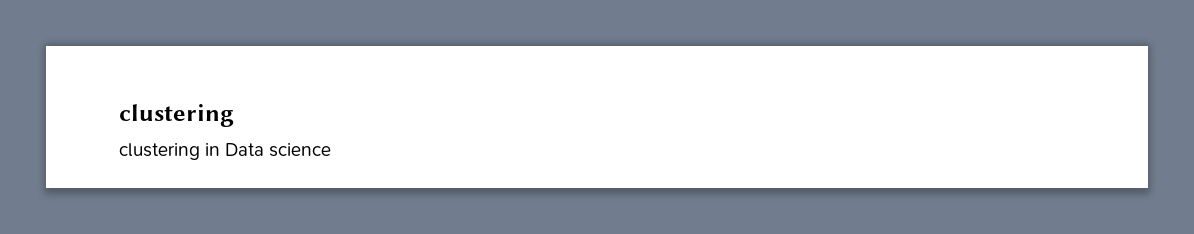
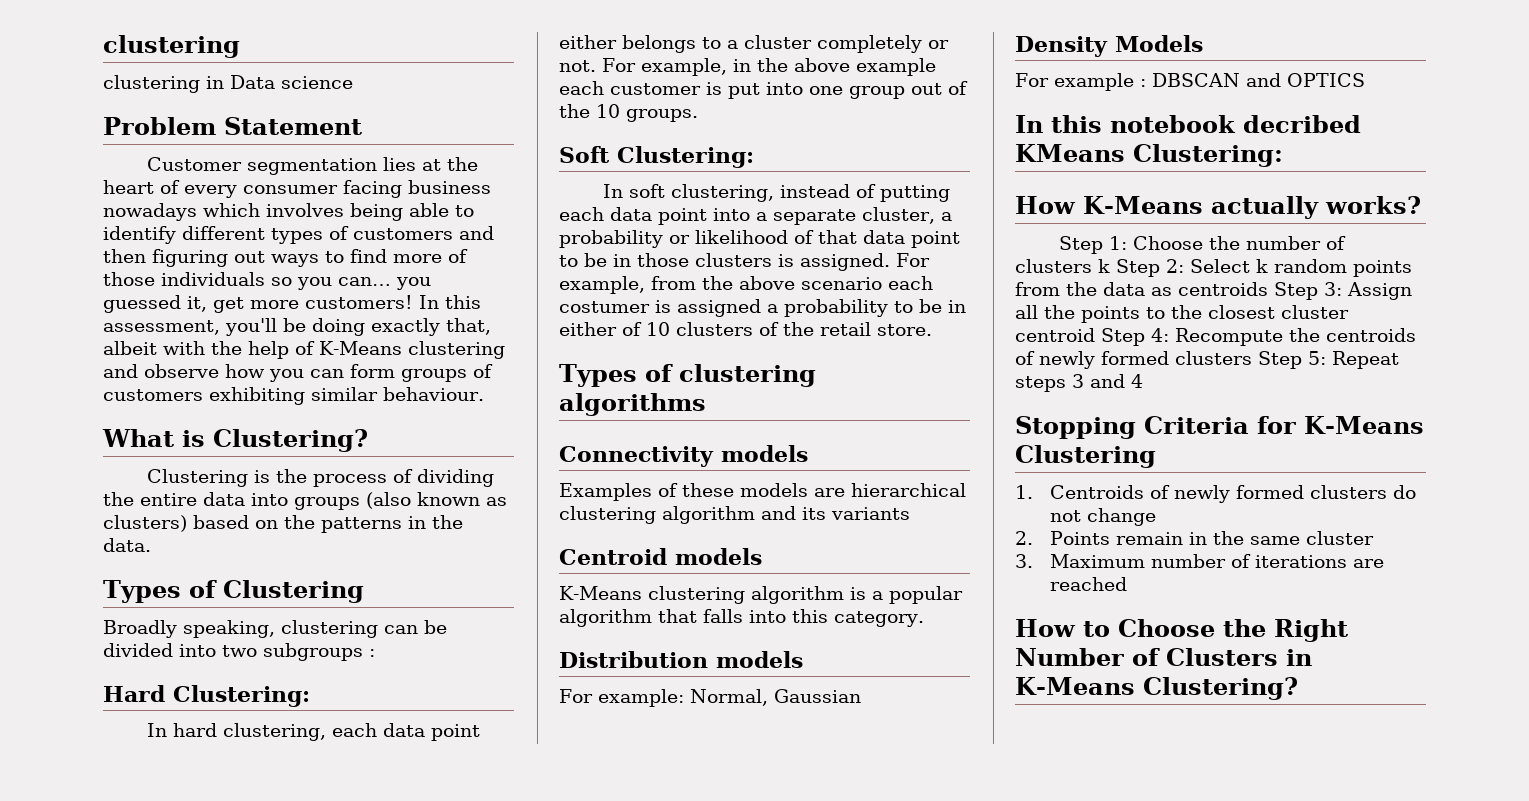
(332, 150) none -> [103,117,362,135] [146,157,478,175] [103,180,491,198] [103,203,474,221] [103,226,494,244] [103,249,468,267] [103,272,431,290] [103,295,481,313] [103,318,491,336] [103,341,505,359] [103,364,493,382] [103,387,484,405] [102,429,368,452] [146,469,494,487] [103,492,507,510] [103,515,463,533] [103,538,151,552] [103,580,364,603] [103,620,447,638] [103,643,375,661] [103,685,310,707] [146,723,480,741] [559,35,949,53] [559,58,936,76] [559,81,968,99] [559,104,698,122] [559,146,754,168] [602,184,950,202] [559,207,952,225] [559,230,960,248] [559,253,930,271] [559,276,933,294] [559,299,966,317] [559,322,932,336] [559,364,816,387] [559,393,706,416] [559,445,808,467] [559,483,966,501] [559,506,910,524] [559,548,762,565] [559,586,963,604] [559,609,924,627] [559,651,803,668] [559,689,861,707] [1015,35,1203,57] [1015,73,1365,91] [1015,115,1361,133] [1015,144,1283,167] [1015,196,1421,219] [1058,236,1346,254] [1015,259,1412,277] [1015,282,1412,300] [1015,305,1349,323] [1015,328,1416,346] [1015,351,1399,369] [1015,374,1143,392] [1015,416,1424,439] [1015,445,1156,468] [1015,485,1417,503] [1050,508,1157,526] [1015,531,1375,545] [1015,554,1385,568] [1050,577,1128,591] [1015,619,1348,642] [1015,648,1312,666] [1015,677,1298,700] // Problem Statement // Customer segmentation lies at the heart of every consumer facing business nowadays which involves being able to identify different types of customers and then figuring out ways to find more of those individuals so you can… you guessed it, get more customers! In this assessment, you'll be doing exactly that, albeit with the help of K-Means clustering and observe how you can form groups of customers exhibiting similar behaviour. // What is Clustering? // Clustering is the process of dividing the entire data into groups (also known as clusters) based on the patterns in the data. // Types of Clustering // Broadly speaking, clustering can be divided into two subgroups : // Hard Clustering: // In hard clustering, each data point either belongs to a cluster completely or not. For example, in the above example each customer is put into one group out of the 10 groups. // Soft Clustering: // In soft clustering, instead of putting each data point into a separate cluster, a probability or likelihood of that data point to be in those clusters is assigned. For example, from the above scenario each costumer is assigned a probability to be in either of 10 clusters of the retail store. // Types of clustering algorithms // Connectivity models // Examples of these models are hierarchical clustering algorithm and its variants // Centroid models // K-Means clustering algorithm is a popular algorithm that falls into this category. // Distribution models // For example: Normal, Gaussian // Density Models // For example : DBSCAN and OPTICS // In this notebook decribed KMeans Clustering: // How K-Means actually works? // Step 1: Choose the number of clusters k Step 2: Select k random points from the data as centroids Step 3: Assign all the points to the closest cluster centroid Step 4: Recompute the centroids of newly formed clusters Step 5: Repeat steps 3 and 4 // Stopping Criteria for K-Means Clustering // 1. Centroids of newly formed clusters do not change // 2. Points remain in the same cluster // 3. Maximum number of iterations are reached // How to Choose the Right Number of Clusters in K-Means Clustering?

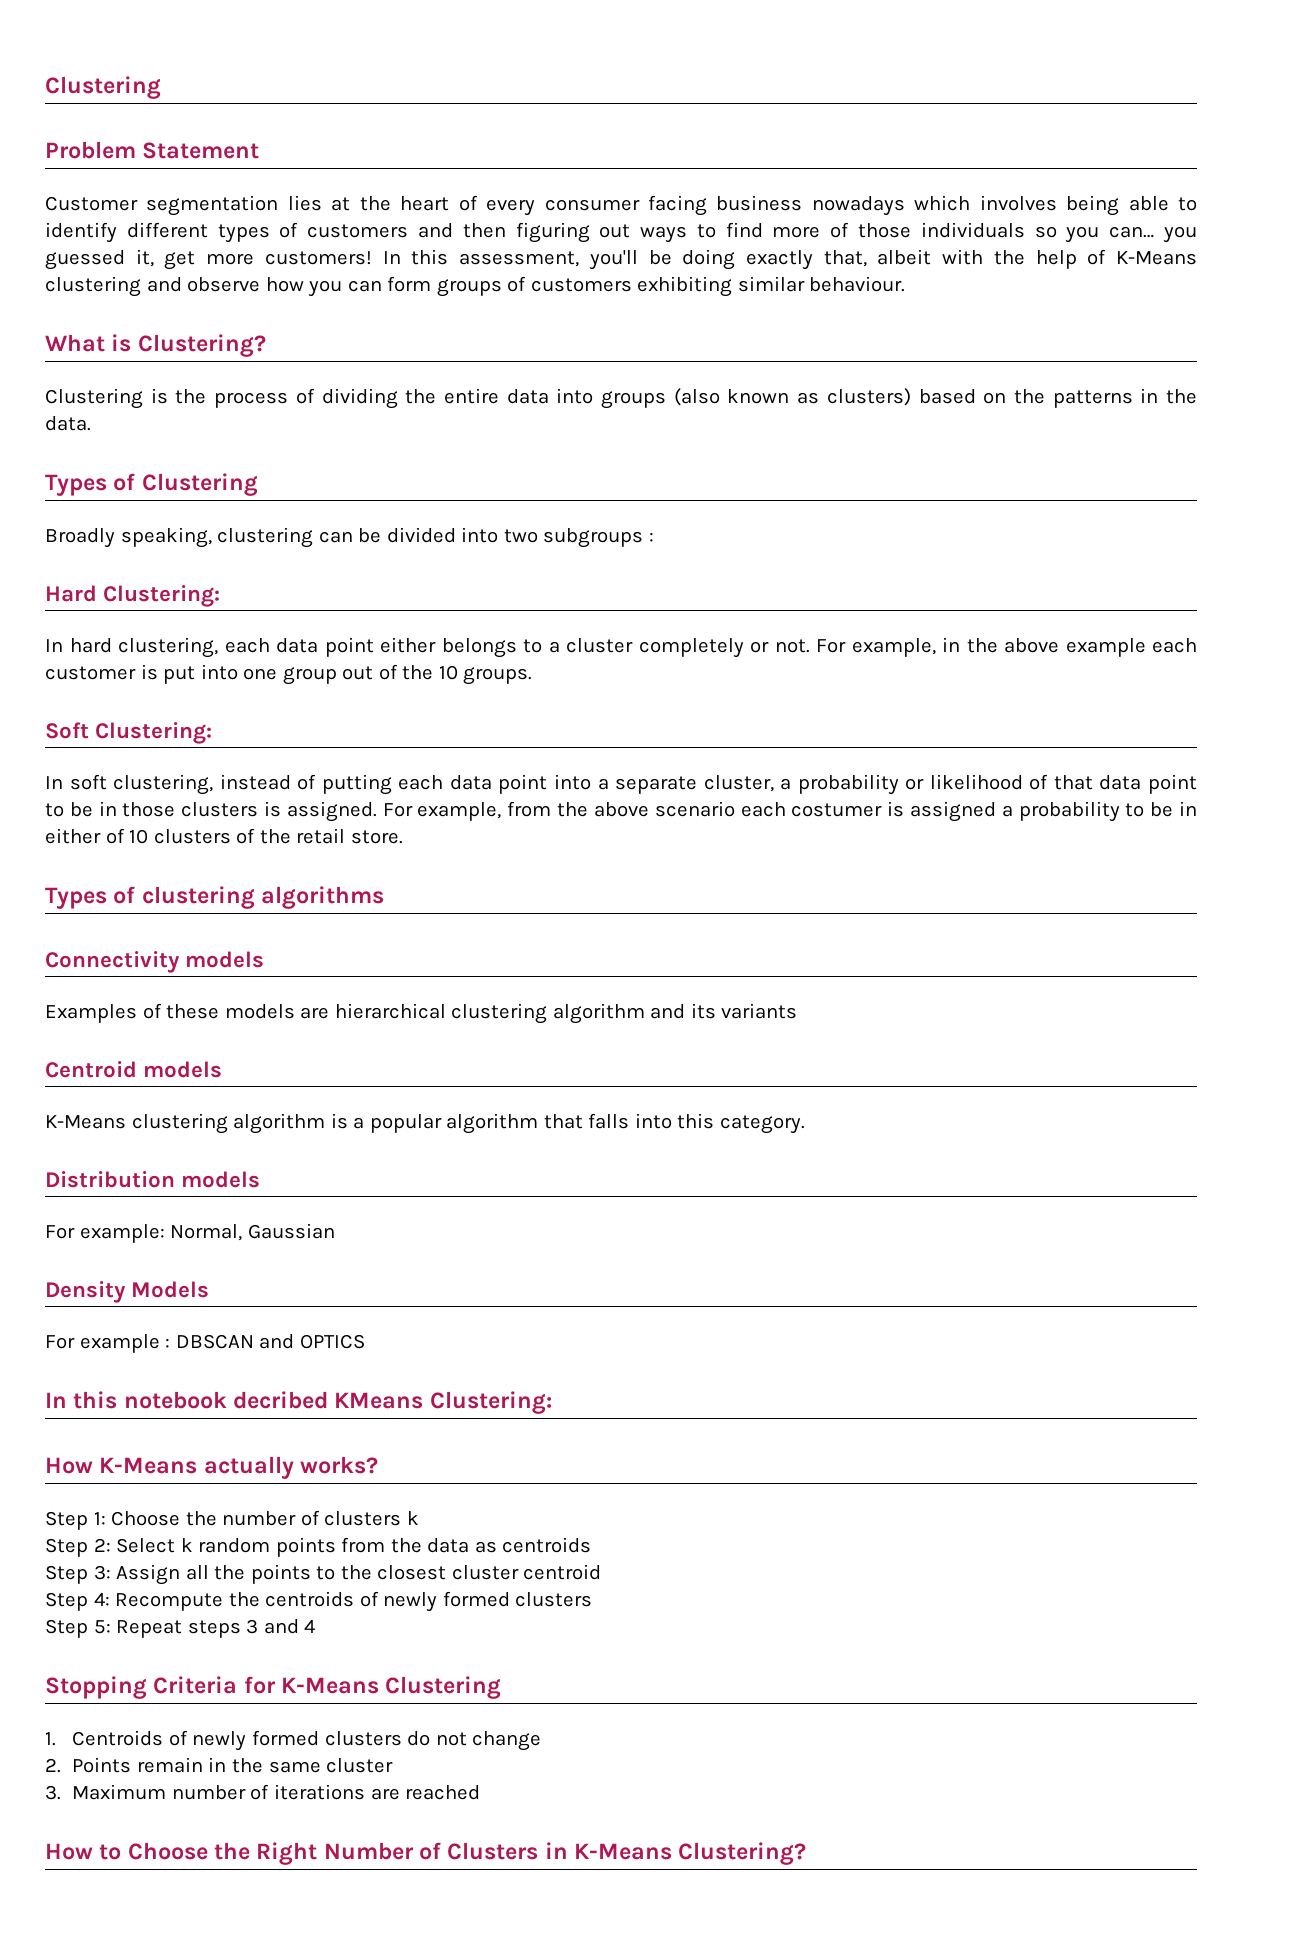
[103,35,240,58] [103,75,353,93] clustering // clustering in Data science -> [45,76,161,99] Clustering
(1110, 266) none -> (419, 1518) //
(1268, 289) none -> (592, 1545) //
(1095, 335) none -> (602, 1572) //
(1252, 358) none -> (593, 1599) //

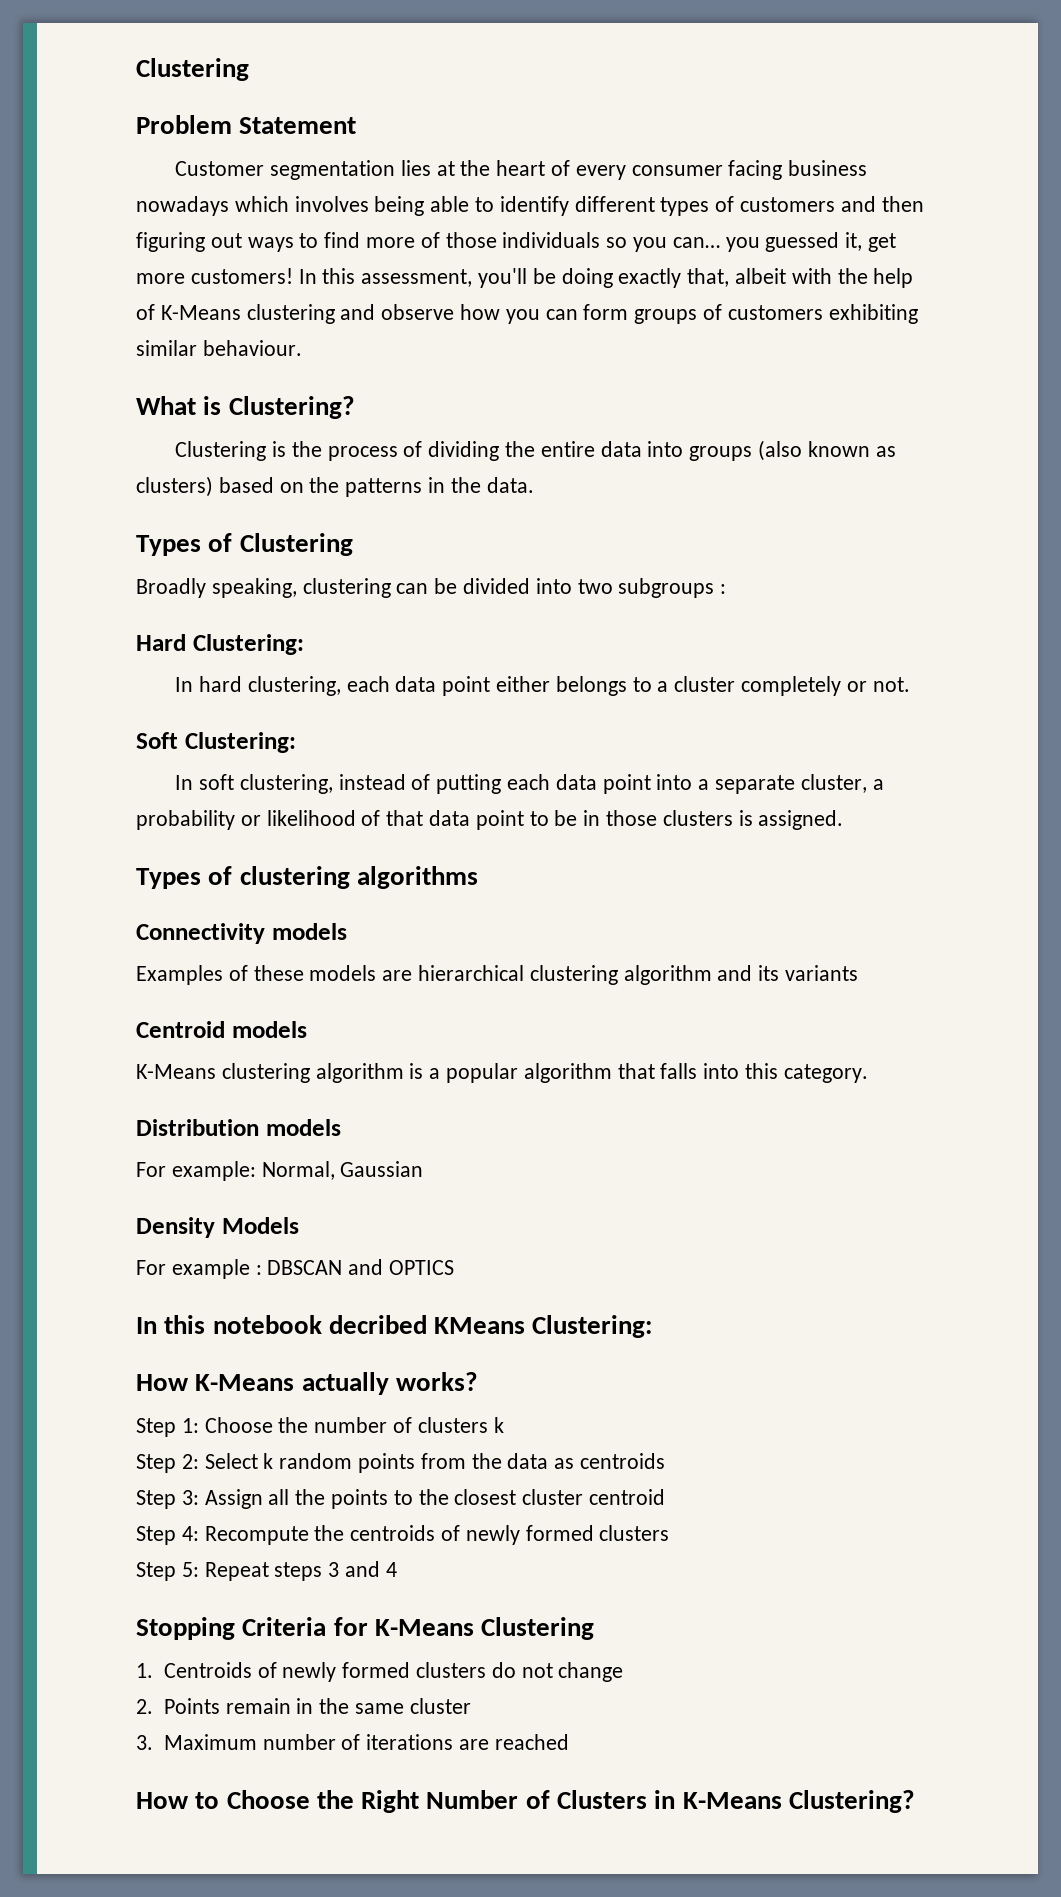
[816,637,1197,657] [45,664,533,685] For example, in the above example each customer is put into one group out of the 10 groups. -> (910, 684) none
[382,801,1198,822] [45,828,403,844] For example, from the above scenario each costumer is assigned a probability to be in either of 10 clusters of the retail store. -> (844, 820) none

